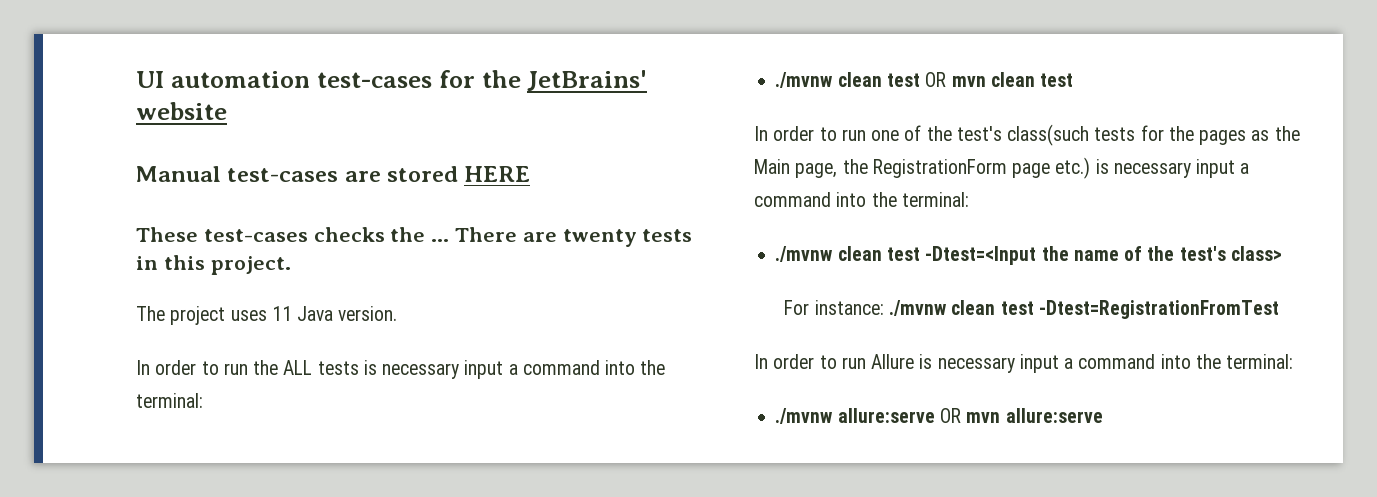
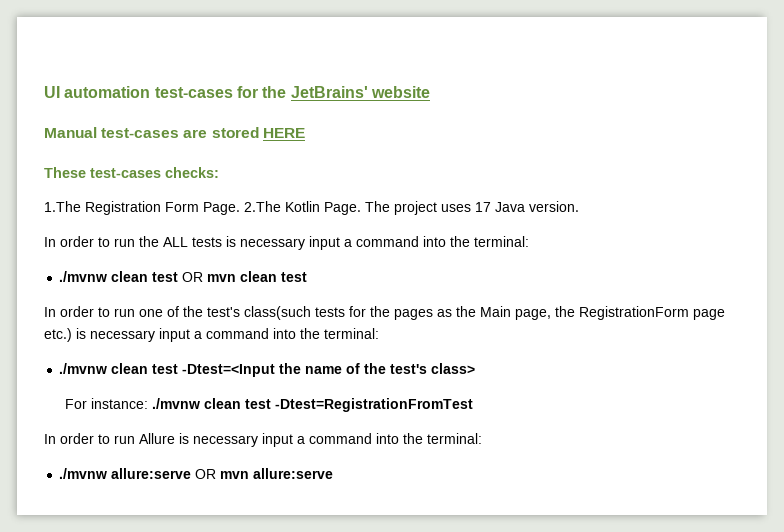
[313,227,693,247] [136,255,291,275] checks the ... There are twenty tests in this project. // -> [165,167,219,178] [44,201,361,215] checks: // 1.The Registration Form Page. 2.The Kotlin Page.
[271,306,292,321] 11 -> [475,202,491,212] 17

